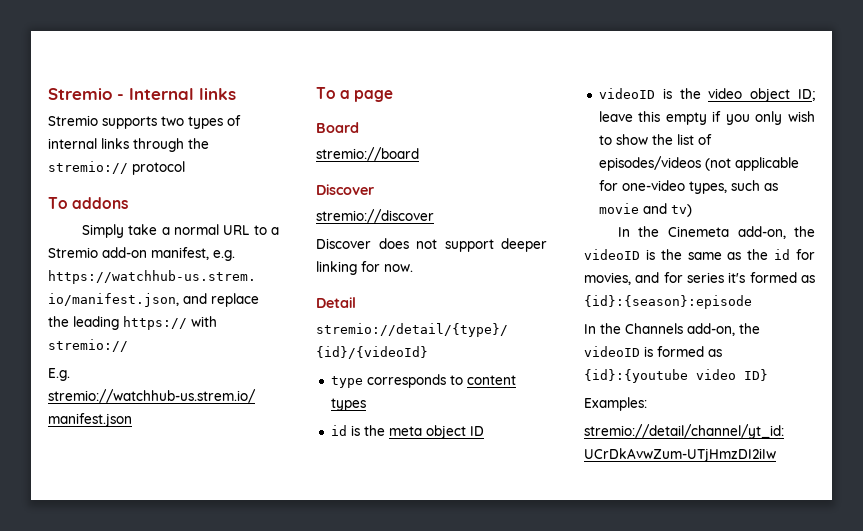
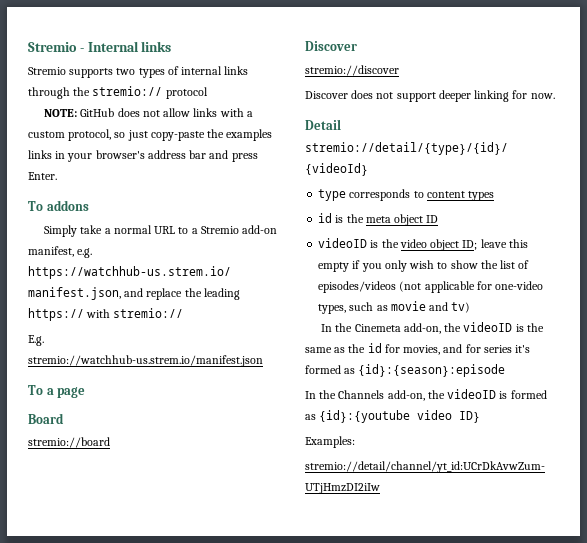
(185, 168) none -> [44,108,253,117] [28,129,273,141] [28,150,258,162] [28,172,57,180] // NOTE: GitHub does not allow links with a custom protocol, so just copy-paste the examples links in your browser's address bar and press Enter.

